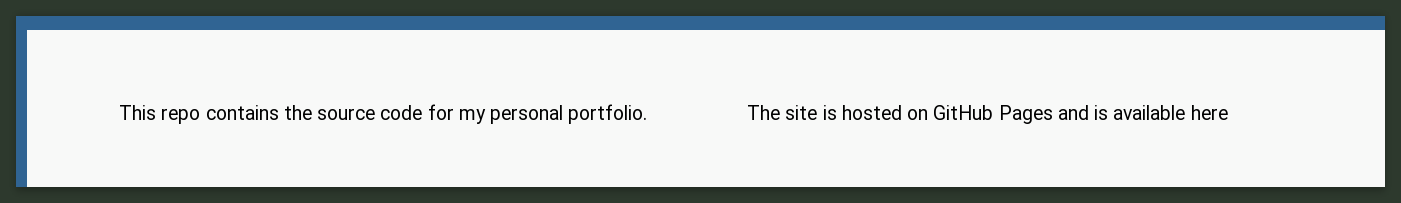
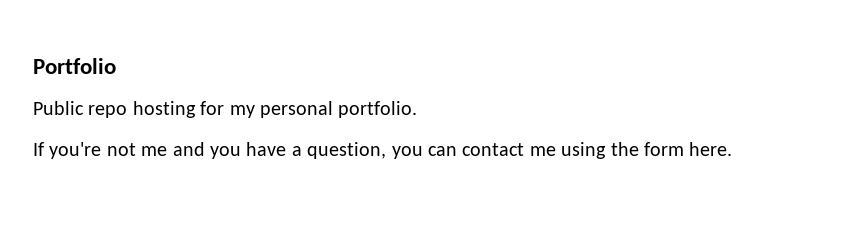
[119,104,648,124] [747,105,1228,124] This repo contains the source code for my personal portfolio. // The site is hosted on GitHub Pages and is available here -> [33,58,116,74] [33,101,418,118] [33,142,733,159] Portfolio // Public repo hosting for my personal portfolio. // If you're not me and you have a question, you can contact me using the form here.

